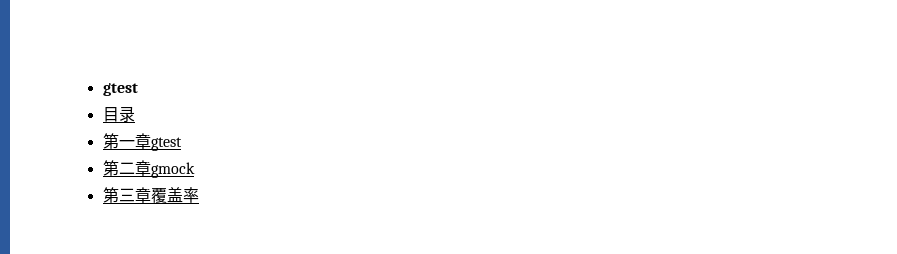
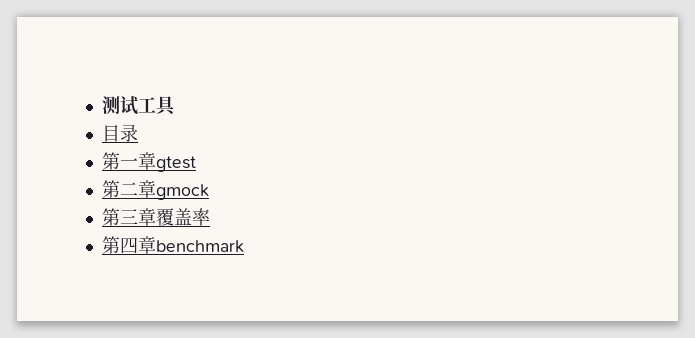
[102,83,138,96] gtest -> [101,96,177,116] 测试工具
(199, 195) none -> [101,236,244,254] // 第四章benchmark

